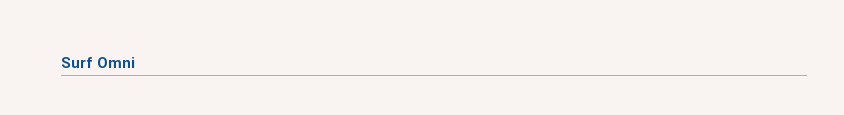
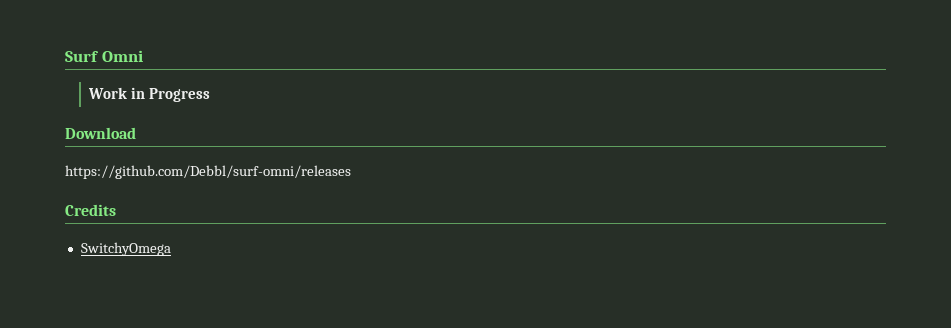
(136, 62) none -> [87,87,210,102] [65,127,136,139] [65,165,351,179] [65,204,116,216] [80,242,171,256] // Work in Progress // Download // https://github.com/Debbl/surf-omni/releases // Credits // SwitchyOmega

